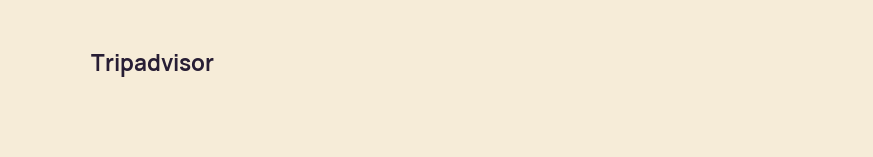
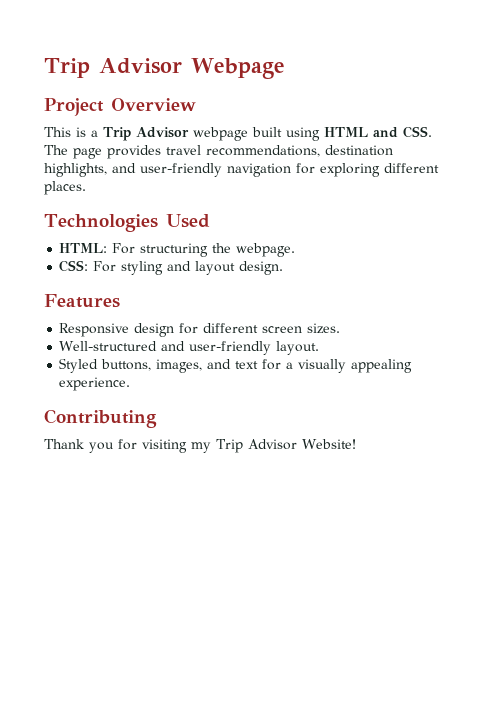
[91,54,214,77] Tripadvisor -> [44,58,285,79] [44,98,196,116] [44,126,432,141] [44,145,393,159] [44,163,439,177] [44,181,86,195] [44,214,210,232] [59,243,296,257] [59,260,284,275] [44,294,120,308] [59,323,341,337] [59,341,320,355] [59,358,413,373] [59,377,131,391] [44,409,157,428] [44,439,356,453] Trip Advisor Webpage // Project Overview // This is a Trip Advisor webpage built using HTML and CSS. The page provides travel recommendations, destination highlights, and user-friendly navigation for exploring different places. // Technologies Used // HTML: For structuring the webpage. // CSS: For styling and layout design. // Features // Responsive design for different screen sizes. // Well-structured and user-friendly layout. // Styled buttons, images, and text for a visually appealing experience. // Contributing // Thank you for visiting my Trip Advisor Website!

